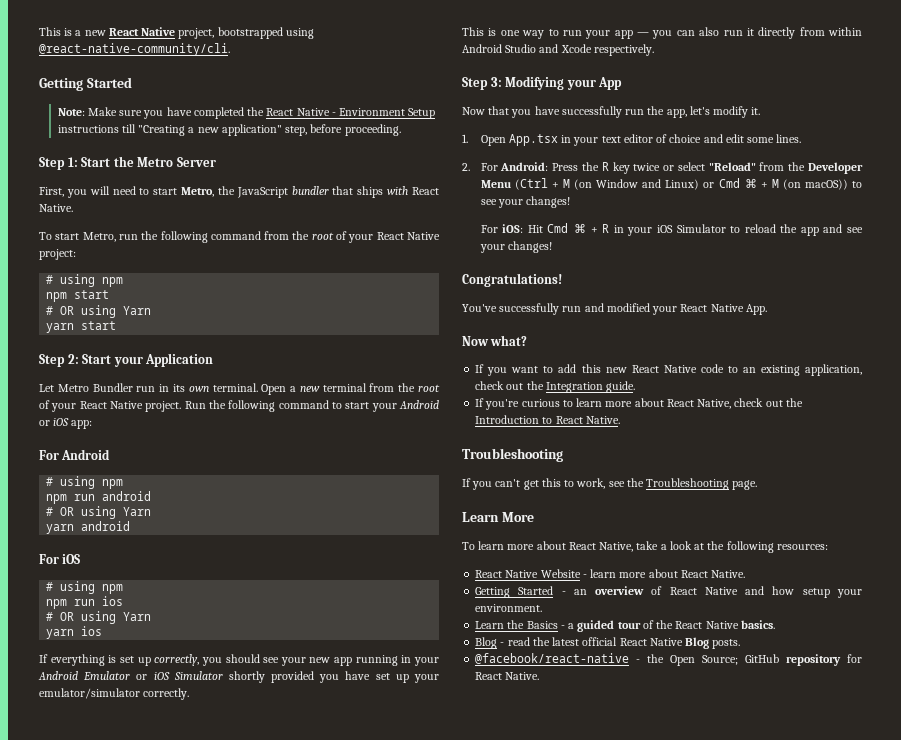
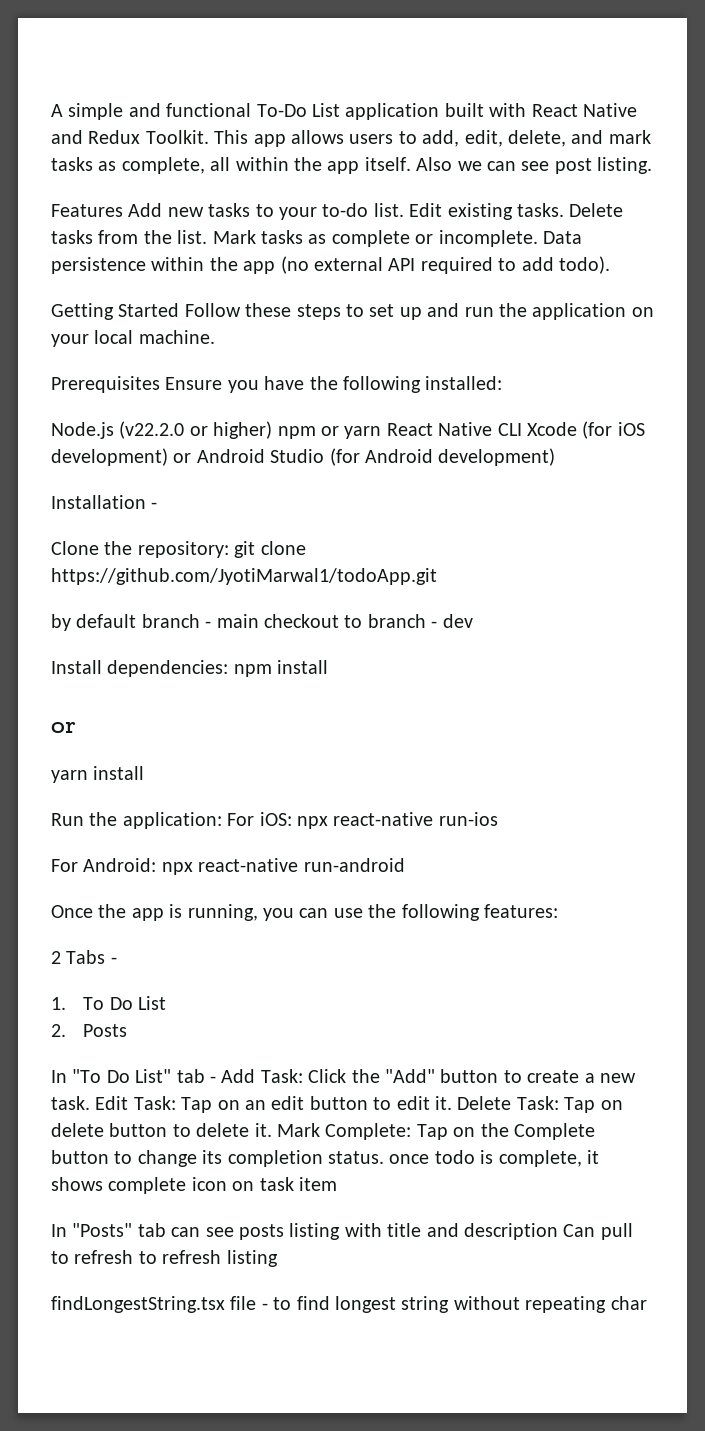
[39,27,314,39] [39,43,230,56] [39,77,132,91] [57,107,436,119] [57,124,401,136] [39,156,216,170] [39,186,440,198] [39,204,73,212] [39,231,441,243] [39,249,76,260] [46,274,124,287] [46,290,110,302] [46,305,152,318] [46,321,117,333] [39,353,214,367] [39,383,440,395] [39,400,439,412] [39,418,93,429] [39,449,111,460] [46,476,124,489] [46,491,152,504] [46,506,152,519] [46,521,131,534] [39,554,81,564] [46,581,124,594] [46,596,124,609] [46,611,152,624] [46,626,103,639] [39,654,440,666] [38,671,440,683] [39,688,190,700] [462,27,862,39] [462,44,654,56] [462,76,623,90] [462,106,761,118] [462,134,802,146] [462,162,863,174] [480,178,862,190] [480,196,571,208] [480,223,863,236] [479,241,552,253] [462,273,562,287] [462,303,767,315] [462,335,528,346] [475,364,863,376] [475,381,636,393] [475,398,803,410] [475,415,620,424] [462,448,563,462] [462,478,758,490] [462,512,534,522] [462,541,828,553] [475,569,746,578] [475,586,862,598] [475,604,543,612] [475,620,775,632] [475,637,741,649] [475,653,862,666] [475,672,540,680] This is a new React Native project, bootstrapped using @react-native-community/cli. // Getting Started // Note: Make sure you have completed the React Native - Environment Setup instructions till "Creating a new application" step, before proceeding. // Step 1: Start the Metro Server // First, you will need to start Metro, the JavaScript bundler that ships with React Native. // To start Metro, run the following command from the root of your React Native project: // # using npm // npm start // # OR using Yarn // yarn start // Step 2: Start your Application // Let Metro Bundler run in its own terminal. Open a new terminal from the root of your React Native project. Run the following command to start your Android or iOS app: // For Android // # using npm // npm run android // # OR using Yarn // yarn android // For iOS // # using npm // npm run ios // # OR using Yarn // yarn ios // If everything is set up correctly, you should see your new app running in your Android Emulator or iOS Simulator shortly provided you have set up your emulator/simulator correctly. // This is one way to run your app — you can also run it directly from within Android Studio and Xcode respectively. // Step 3: Modifying your App // Now that you have successfully run the app, let's modify it. // 1. Open App.tsx in your text editor of choice and edit some lines. // 2. For Android: Press the R key twice or select "Reload" from the Developer Menu (Ctrl + M (on Window and Linux) or Cmd ⌘ + M (on macOS)) to see your changes! // For iOS: Hit Cmd ⌘ + R in your iOS Simulator to reload the app and see your changes! // Congratulations! // You've successfully run and modified your React Native App. // Now what? // If you want to add this new React Native code to an existing application, check out the Integration guide. // If you're curious to learn more about React Native, check out the Introduction to React Native. // Troubleshooting // If you can't get this to work, see the Troubleshooting page. // Learn More // To learn more about React Native, take a look at the following resources: // React Native Website - learn more about React Native. // Getting Started - an overview of React Native and how setup your environment. // Learn the Basics - a guided tour of the React Native basics. // Blog - read the latest official React Native Blog posts. // @facebook/react-native - the Open Source; GitHub repository for React Native. -> [51,103,637,120] [51,130,651,147] [51,157,653,174] [51,203,624,220] [51,230,582,247] [51,256,610,274] [51,303,654,320] [51,330,215,347] [51,376,503,393] [51,421,645,439] [51,448,556,466] [51,495,158,509] [51,541,306,558] [51,568,437,585] [51,614,473,631] [51,660,329,677] [51,722,76,733] [51,766,145,783] [51,812,498,829] [51,858,405,875] [51,904,558,921] [51,950,117,964] [51,996,167,1010] [51,1024,128,1037] [51,1069,636,1083] [51,1096,623,1113] [51,1123,595,1140] [51,1150,599,1167] [51,1177,337,1194] [51,1223,633,1240] [51,1250,278,1267] [51,1296,647,1313] A simple and functional To-Do List application built with React Native and Redux Toolkit. This app allows users to add, edit, delete, and mark tasks as complete, all within the app itself. Also we can see post listing. // Features Add new tasks to your to-do list. Edit existing tasks. Delete tasks from the list. Mark tasks as complete or incomplete. Data persistence within the app (no external API required to add todo). // Getting Started Follow these steps to set up and run the application on your local machine. // Prerequisites Ensure you have the following installed: // Node.js (v22.2.0 or higher) npm or yarn React Native CLI Xcode (for iOS development) or Android Studio (for Android development) // Installation - // Clone the repository: git clone https://github.com/JyotiMarwal1/todoApp.git // by default branch - main checkout to branch - dev // Install dependencies: npm install // or // yarn install // Run the application: For iOS: npx react-native run-ios // For Android: npx react-native run-android // Once the app is running, you can use the following features: // 2 Tabs - // 1. To Do List // 2. Posts // In "To Do List" tab - Add Task: Click the "Add" button to create a new task. Edit Task: Tap on an edit button to edit it. Delete Task: Tap on delete button to delete it. Mark Complete: Tap on the Complete button to change its completion status. once todo is complete, it shows complete icon on task item // In "Posts" tab can see posts listing with title and description Can pull to refresh to refresh listing // findLongestString.tsx file - to find longest string without repeating char

